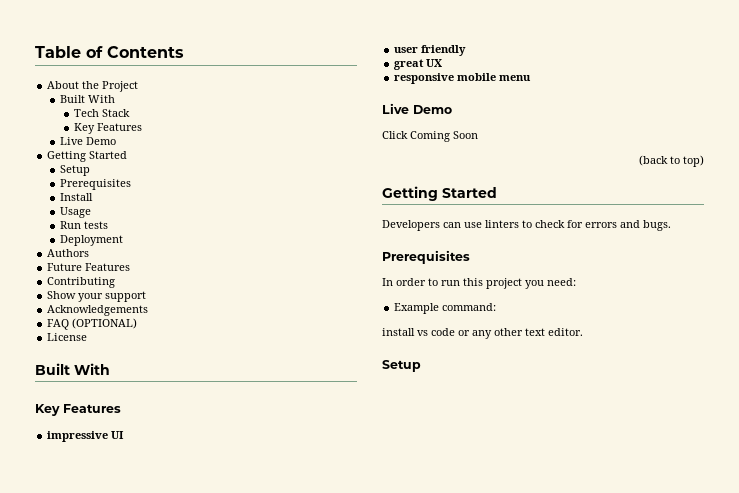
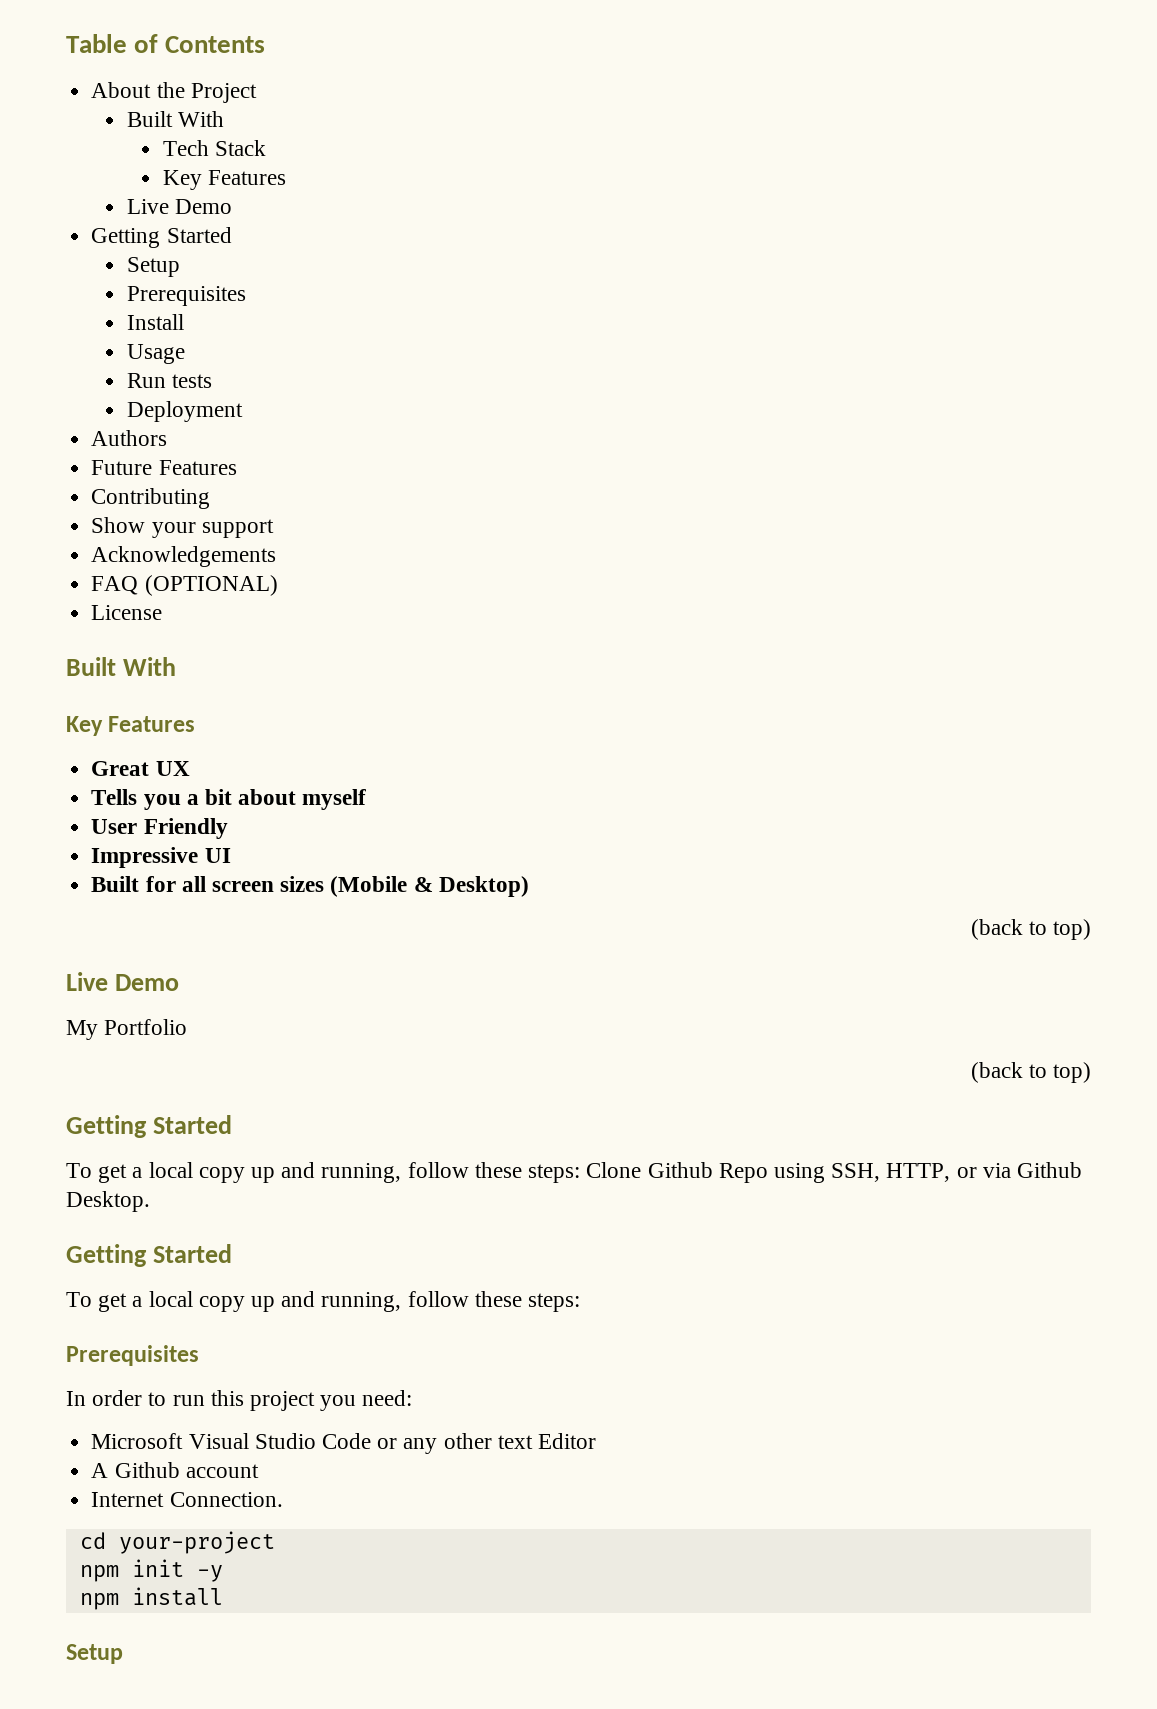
[47,431,125,442] [394,45,467,56] [394,59,443,70] [394,73,532,84] [382,103,452,114] [382,131,478,142] impressive UI // user friendly // great UX // responsive mobile menu // Live Demo // Click Coming Soon -> [91,761,190,776] [91,789,367,810] [91,818,228,839] [91,847,231,868] [91,876,529,897] [970,919,1091,940] [66,972,179,991] [66,1019,188,1040] Great UX // Tells you a bit about myself // User Friendly // Impressive UI // Built for all screen sizes (Mobile & Desktop) // (back to top) // Live Demo // My Portfolio
[382,220,671,231] Developers can use linters to check for errors and bugs. -> [66,1162,1082,1183] [66,1191,150,1212] [66,1244,232,1267] [66,1291,581,1312] To get a local copy up and running, follow these steps: Clone Github Repo using SSH, HTTP, or via Github Desktop. // Getting Started // To get a local copy up and running, follow these steps:
[394,303,497,314] [382,328,583,339] Example command: // install vs code or any other text editor. -> [91,1433,596,1454] [91,1462,259,1478] [91,1492,283,1507] [79,1531,275,1554] [79,1559,223,1582] [79,1587,223,1610] Microsoft Visual Studio Code or any other text Editor // A Github account // Internet Connection. // cd your-project // npm init -y // npm install

